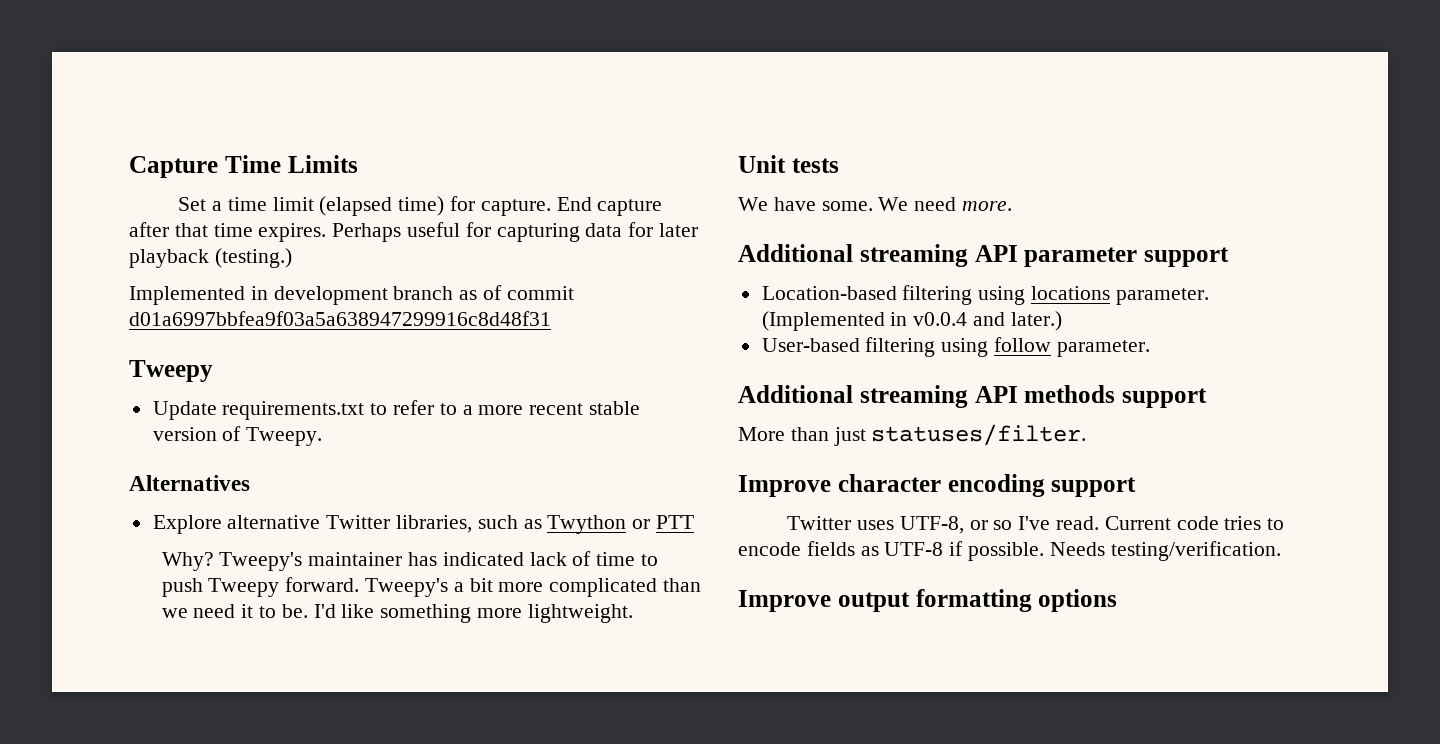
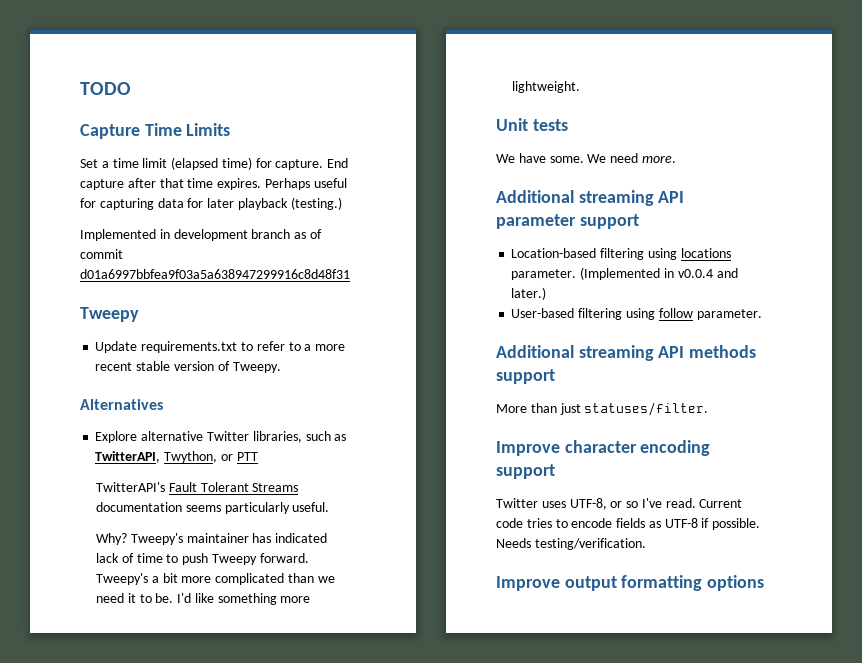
(129, 167) none -> [80,82,131,95] TODO //
[547,515,627,534] Twython -> [95,451,218,463] TwitterAPI, Twython,
(695, 522) none -> [95,482,299,492] [95,502,330,514] // TwitterAPI's Fault Tolerant Streams documentation seems particularly useful.

